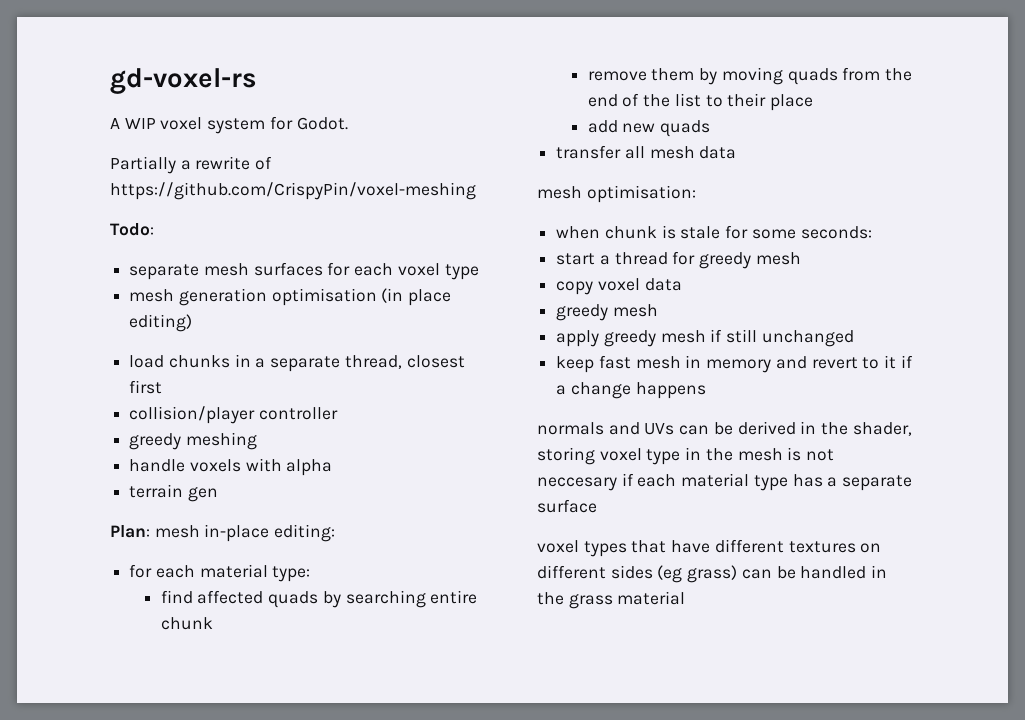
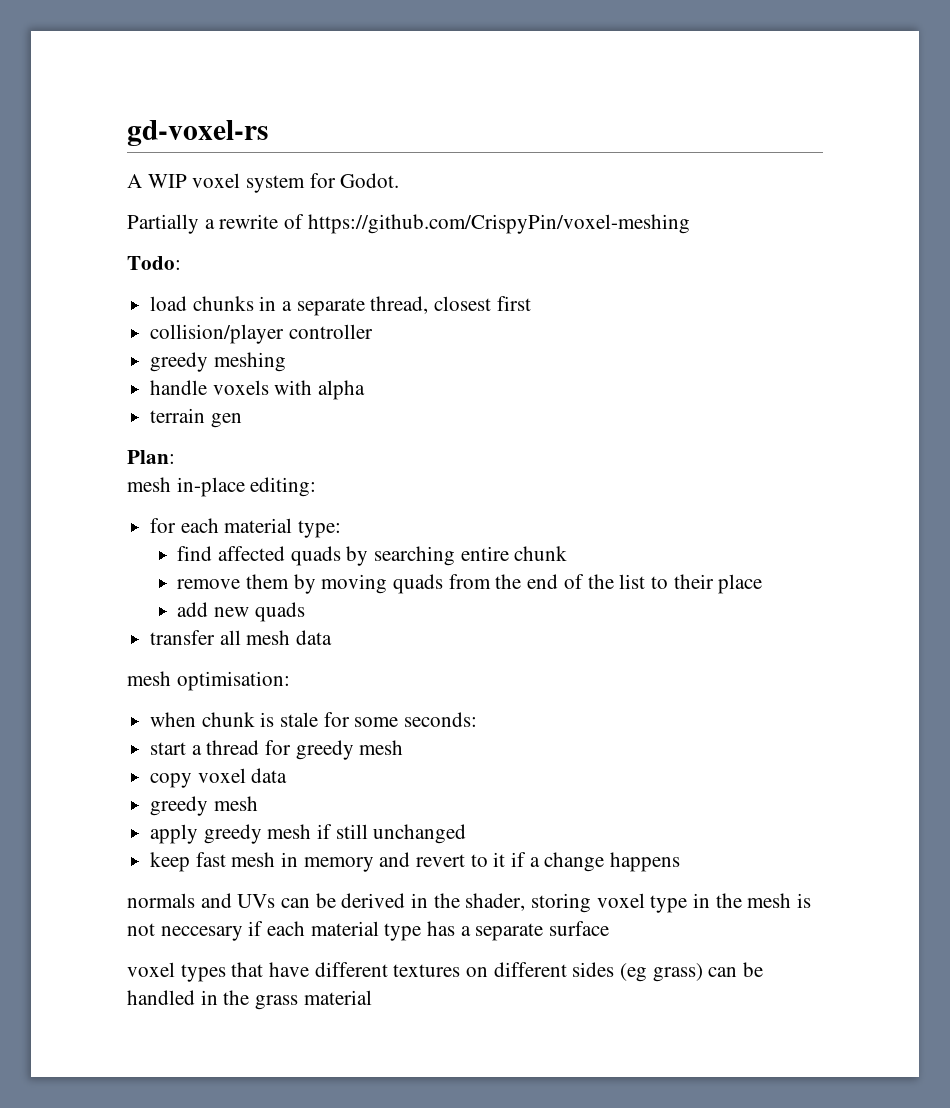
[129,262,479,280] [129,288,452,306] [129,314,193,332] // separate mesh surfaces for each voxel type // mesh generation optimisation (in place editing) -> (181, 263) none
(150, 531) none -> (175, 457) //

